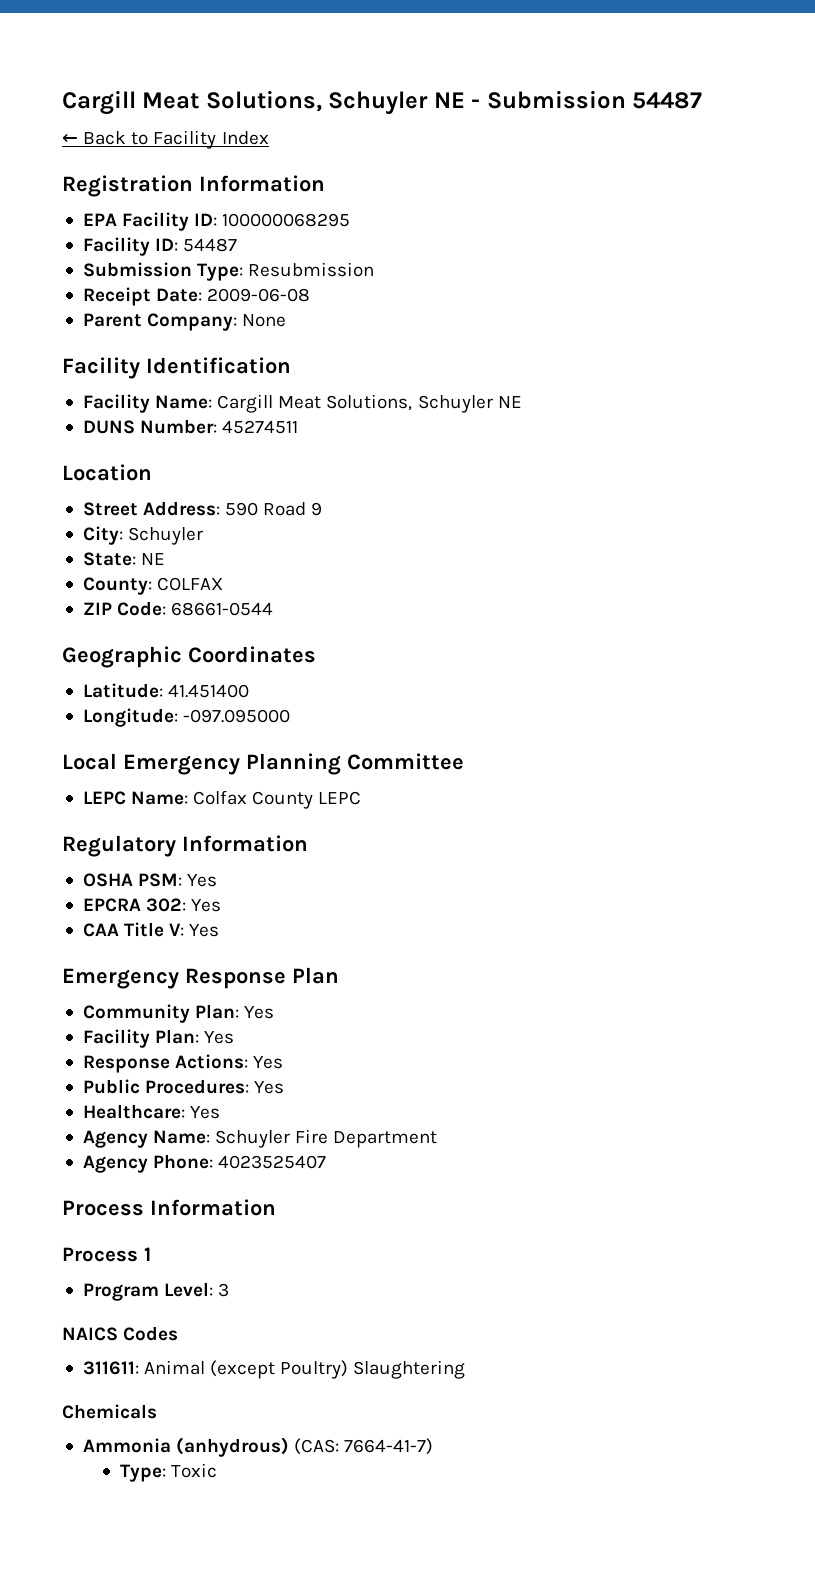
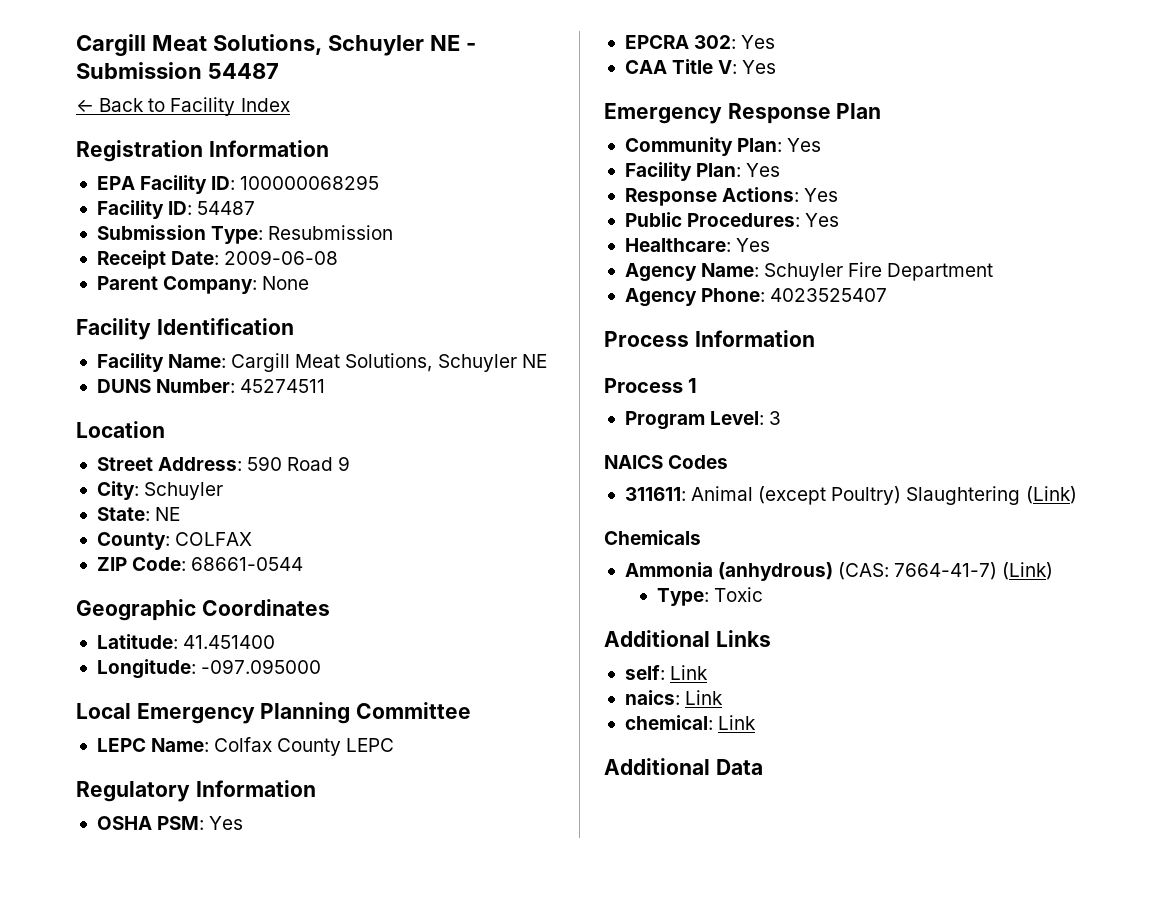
(466, 1369) none -> [1025,486,1077,504] (Link)
(434, 1446) none -> [1002,562,1054,580] (Link)
(218, 1470) none -> [604,630,771,647] [624,665,709,680] [624,690,724,705] [624,715,757,730] [604,758,763,775] // Additional Links // self: Link // naics: Link // chemical: Link // Additional Data

